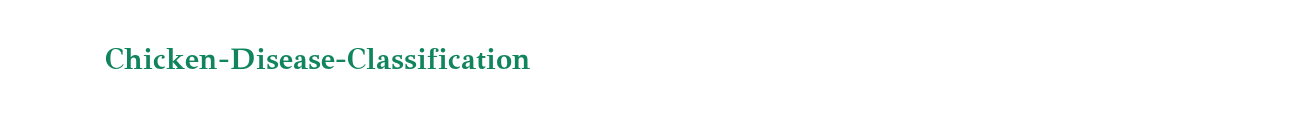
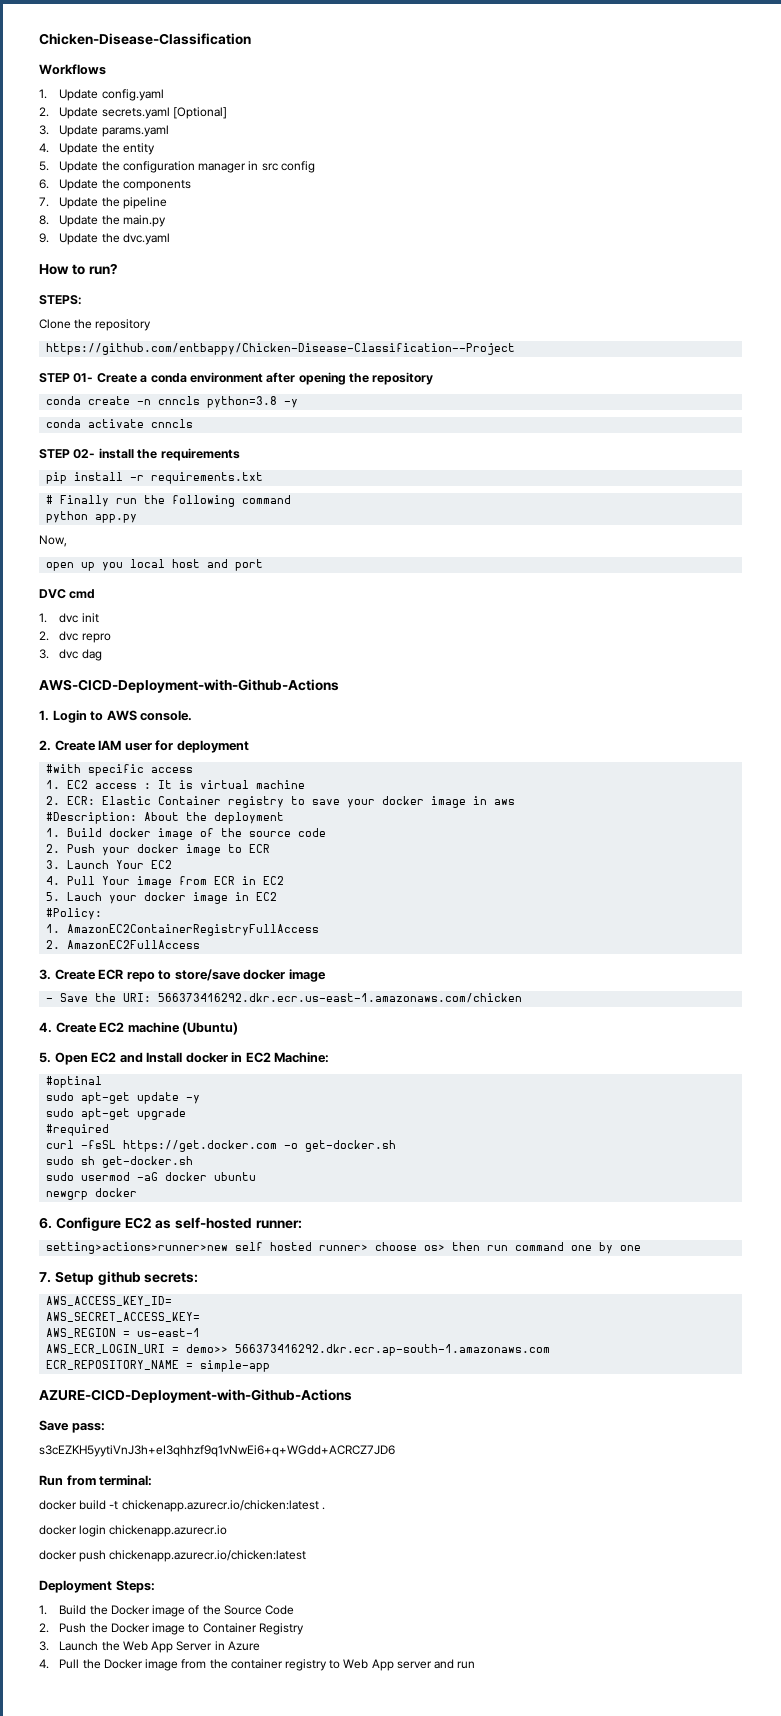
(531, 58) none -> [39,64,106,75] [39,89,164,101] [39,107,227,119] [39,125,169,137] [39,143,155,155] [39,161,315,173] [39,179,191,191] [39,197,167,209] [39,215,166,227] [39,233,170,245] [39,263,118,275] [39,295,82,305] [39,319,152,331] [46,343,516,355] [39,372,434,385] [46,396,299,408] [46,419,194,428] [39,448,240,461] [46,472,264,484] [46,495,292,507] [46,511,138,523] [39,535,67,547] [46,559,264,571] [39,589,96,599] [39,613,99,623] [39,631,111,643] [39,649,102,661] [39,679,339,693] [39,710,193,723] [39,740,249,753] [46,764,194,776] [46,780,306,789] [46,796,516,808] [46,812,285,824] [46,828,327,840] [46,844,271,856] [46,860,173,869] [46,876,285,888] [46,892,278,904] [46,908,103,920] [46,924,320,936] [46,940,201,949] [39,969,326,982] [46,993,523,1003] [39,1022,239,1035] [39,1052,330,1065] [46,1076,103,1088] [46,1092,201,1104] [46,1108,187,1120] [46,1124,110,1136] [46,1140,397,1152] [46,1156,194,1168] [46,1172,257,1181] [46,1188,138,1200] [39,1217,302,1231] [46,1242,642,1254] [39,1271,199,1285] [46,1296,173,1306] [46,1312,201,1322] [46,1328,201,1338] [46,1344,551,1356] [46,1360,271,1372] [39,1389,352,1403] [39,1420,105,1433] [39,1445,395,1457] [39,1475,153,1486] [39,1500,325,1512] [39,1525,228,1537] [39,1550,307,1562] [39,1580,155,1593] [39,1605,295,1617] [39,1623,304,1635] [39,1641,260,1653] [39,1659,476,1671] // Workflows // 1. Update config.yaml // 2. Update secrets.yaml [Optional] // 3. Update params.yaml // 4. Update the entity // 5. Update the configuration manager in src config // 6. Update the components // 7. Update the pipeline // 8. Update the main.py // 9. Update the dvc.yaml // How to run? // STEPS: // Clone the repository // https://github.com/entbappy/Chicken-Disease-Classification--Project // STEP 01- Create a conda environment after opening the repository // conda create -n cnncls python=3.8 -y // conda activate cnncls // STEP 02- install the requirements // pip install -r requirements.txt // # Finally run the following command // python app.py // Now, // open up you local host and port // DVC cmd // 1. dvc init // 2. dvc repro // 3. dvc dag // AWS-CICD-Deployment-with-Github-Actions // 1. Login to AWS console. // 2. Create IAM user for deployment // #with specific access // 1. EC2 access : It is virtual machine // 2. ECR: Elastic Container registry to save your docker image in aws // #Description: About the deployment // 1. Build docker image of the source code // 2. Push your docker image to ECR // 3. Launch Your EC2 // 4. Pull Your image from ECR in EC2 // 5. Lauch your docker image in EC2 // #Policy: // 1. AmazonEC2ContainerRegistryFullAccess // 2. AmazonEC2FullAccess // 3. Create ECR repo to store/save docker image // - Save the URI: 566373416292.dkr.ecr.us-east-1.amazonaws.com/chicken // 4. Create EC2 machine (Ubuntu) // 5. Open EC2 and Install docker in EC2 Machine: // #optinal // sudo apt-get update -y // sudo apt-get upgrade // #required // curl -fsSL https://get.docker.com -o get-docker.sh // sudo sh get-docker.sh // sudo usermod -aG docker ubuntu // newgrp docker // 6. Configure EC2 as self-hosted runner: // setting>actions>runner>new self hosted runner> choose os> then run command one by one // 7. Setup github secrets: // AWS_ACCESS_KEY_ID= // AWS_SECRET_ACCESS_KEY= // AWS_REGION = us-east-1 // AWS_ECR_LOGIN_URI = demo>> 566373416292.dkr.ecr.ap-south-1.amazonaws.com // ECR_REPOSITORY_NAME = simple-app // AZURE-CICD-Deployment-with-Github-Actions // Save pass: // s3cEZKH5yytiVnJ3h+eI3qhhzf9q1vNwEi6+q+WGdd+ACRCZ7JD6 // Run from terminal: // docker build -t chickenapp.azurecr.io/chicken:latest . // docker login chickenapp.azurecr.io // docker push chickenapp.azurecr.io/chicken:latest // Deployment Steps: // 1. Build the Docker image of the Source Code // 2. Push the Docker image to Container Registry // 3. Launch the Web App Server in Azure // 4. Pull the Docker image from the container registry to Web App server and run

